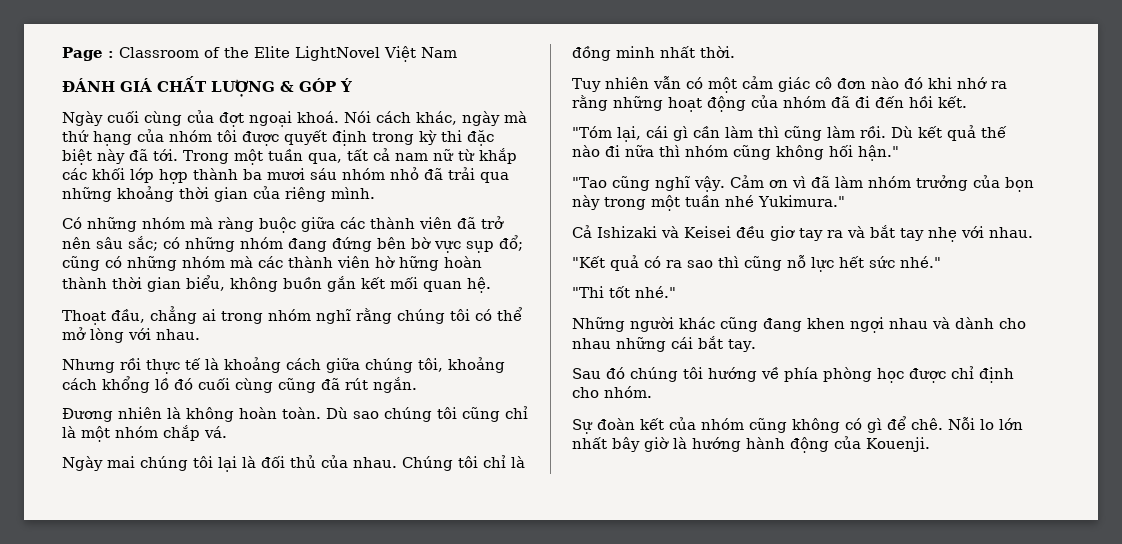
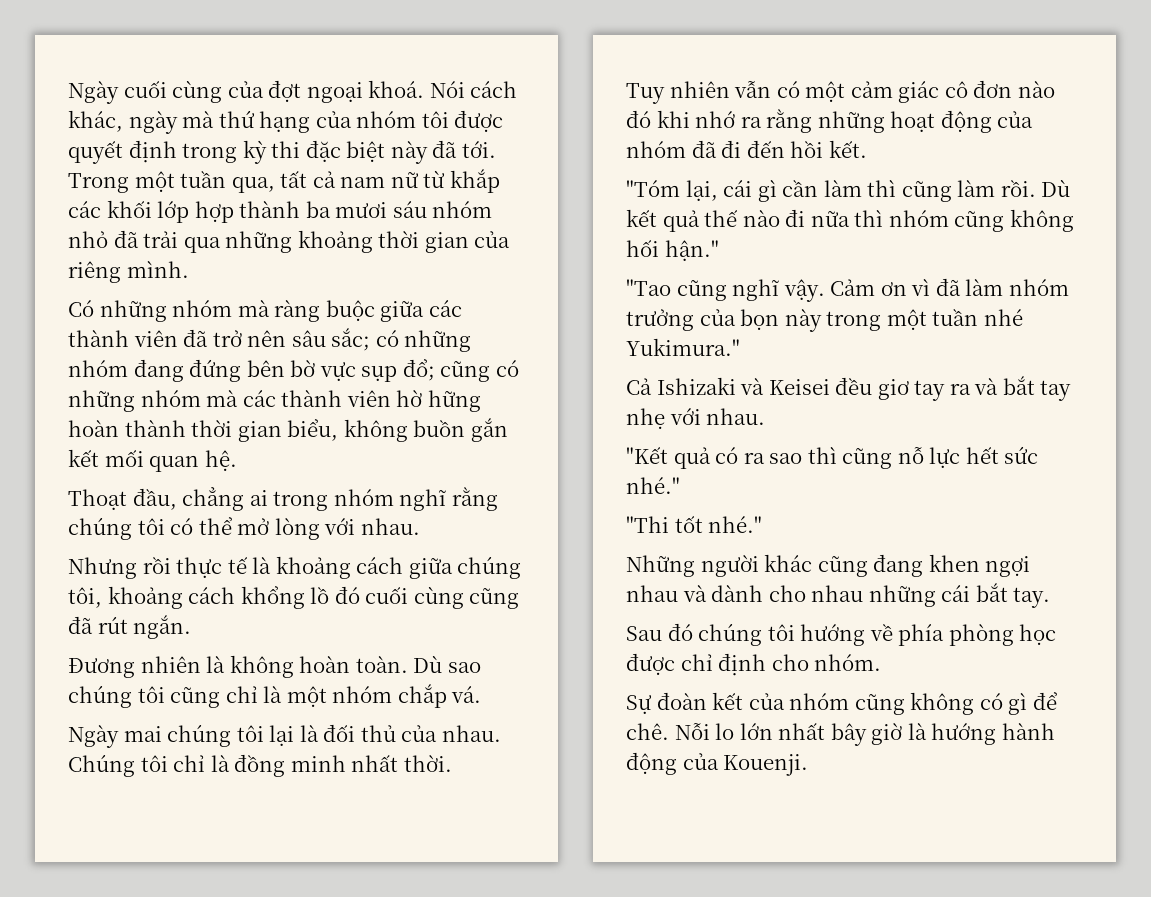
[62,46,457,62] [62,76,352,97] Page : Classroom of the Elite LightNovel Việt Nam // ĐÁNH GIÁ CHẤT LƯỢNG & GÓP Ý // -> (68, 92) none

